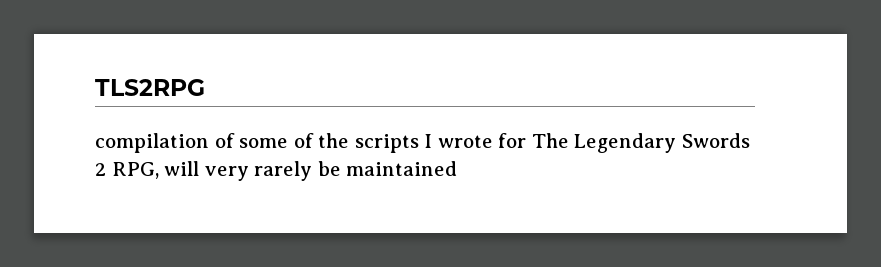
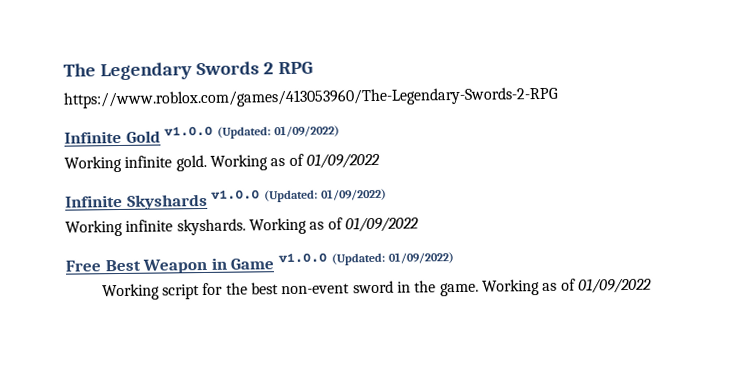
[95,79,205,96] [95,133,750,153] [95,161,458,181] TLS2RPG // compilation of some of the scripts I wrote for The Legendary Swords 2 RPG, will very rarely be maintained -> [63,61,313,81] [63,86,559,109] [64,125,341,144] [64,152,380,173] [65,188,388,210] [65,216,419,237] [65,252,455,274] [101,277,652,301] The Legendary Swords 2 RPG // https://www.roblox.com/games/413053960/The-Legendary-Swords-2-RPG // Infinite Gold v1.0.0 (Updated: 01/09/2022) // Working infinite gold. Working as of 01/09/2022 // Infinite Skyshards v1.0.0 (Updated: 01/09/2022) // Working infinite skyshards. Working as of 01/09/2022 // Free Best Weapon in Game v1.0.0 (Updated: 01/09/2022) // Working script for the best non-event sword in the game. Working as of 01/09/2022

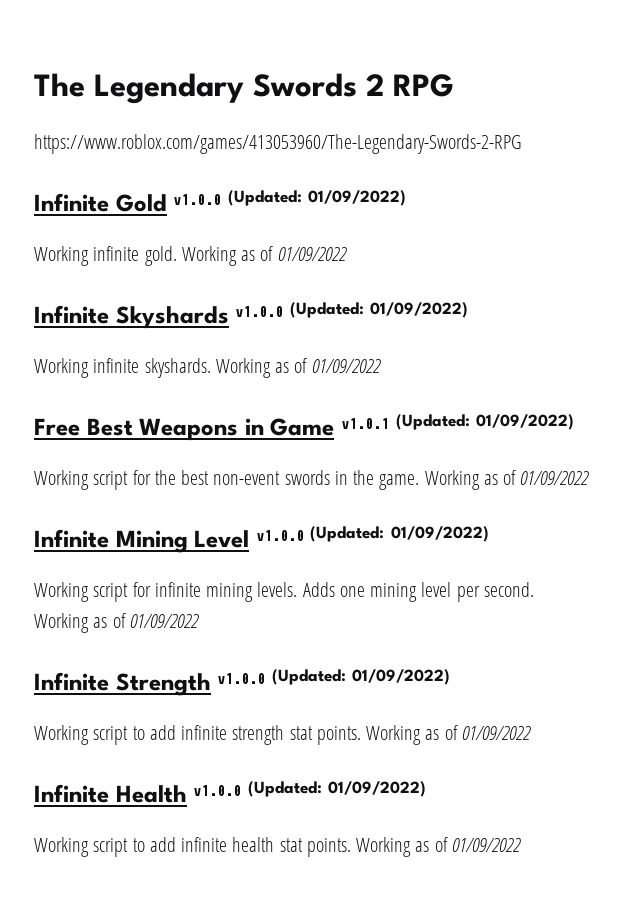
[142,258,209,274] Weapon -> [139,418,239,441] Weapons
[277,252,327,264] v1.0.0 -> [341,418,390,429] v1.0.1
[352,280,394,294] sword -> [284,470,330,485] swords
(652, 285) none -> [34,526,490,553] [34,582,534,602] [34,613,199,633] [34,669,451,696] [34,725,531,745] [34,781,427,803] [34,837,521,857] // Infinite Mining Level v1.0.0 (Updated: 01/09/2022) // Working script for infinite mining levels. Adds one mining level per second. Working as of 01/09/2022 // Infinite Strength v1.0.0 (Updated: 01/09/2022) // Working script to add infinite strength stat points. Working as of 01/09/2022 // Infinite Health v1.0.0 (Updated: 01/09/2022) // Working script to add infinite health stat points. Working as of 01/09/2022

